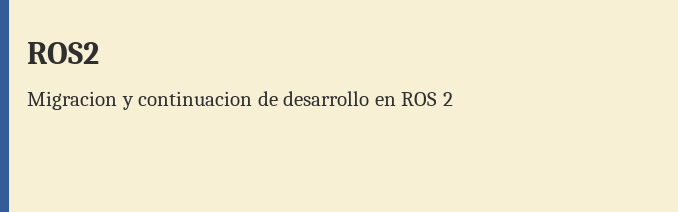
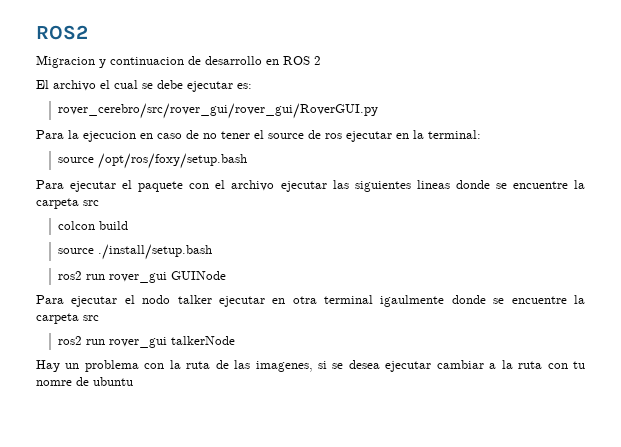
(453, 99) none -> [36,80,252,92] [58,103,379,119] [36,130,481,142] [58,153,248,169] [36,180,585,192] [36,198,99,209] [58,221,129,230] [58,244,213,260] [58,271,227,283] [36,295,585,307] [36,313,99,324] [58,336,236,348] [36,360,586,372] [36,377,133,386] // El archivo el cual se debe ejecutar es: // rover_cerebro/src/rover_gui/rover_gui/RoverGUI.py // Para la ejecucion en caso de no tener el source de ros ejecutar en la terminal: // source /opt/ros/foxy/setup.bash // Para ejecutar el paquete con el archivo ejecutar las siguientes lineas donde se encuentre la carpeta src // colcon build // source ./install/setup.bash // ros2 run rover_gui GUINode // Para ejecutar el nodo talker ejecutar en otra terminal igaulmente donde se encuentre la carpeta src // ros2 run rover_gui talkerNode // Hay un problema con la ruta de las imagenes, si se desea ejecutar cambiar a la ruta con tu nomre de ubuntu

